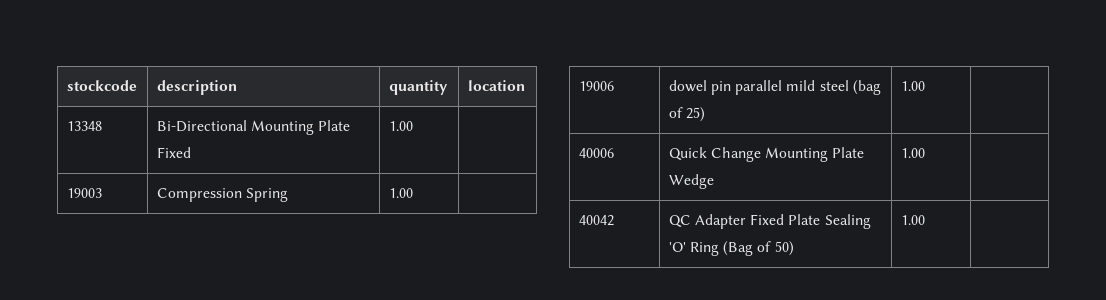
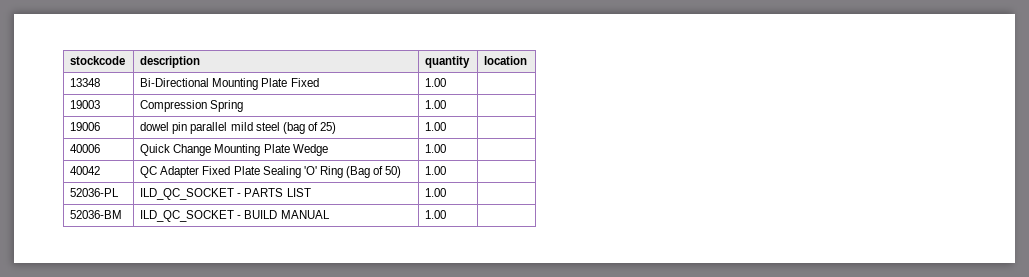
(925, 220) none -> [70,188,120,197] [140,188,311,200] [425,188,447,197] [70,210,123,219] [140,210,330,222] [425,210,447,219] // 52036-PL | ILD_QC_SOCKET - PARTS LIST | 1.00 | // 52036-BM | ILD_QC_SOCKET - BUILD MANUAL | 1.00 |

